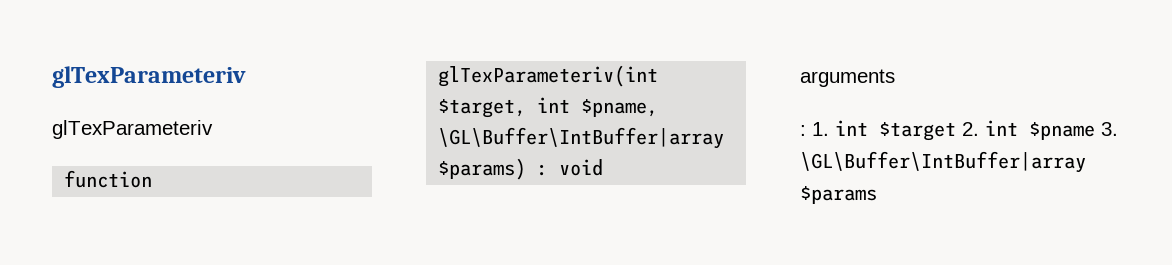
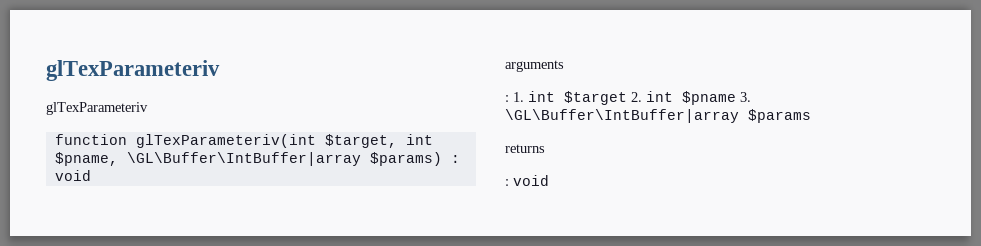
(877, 195) none -> [505,144,545,153] [505,175,549,186] // returns // : void

